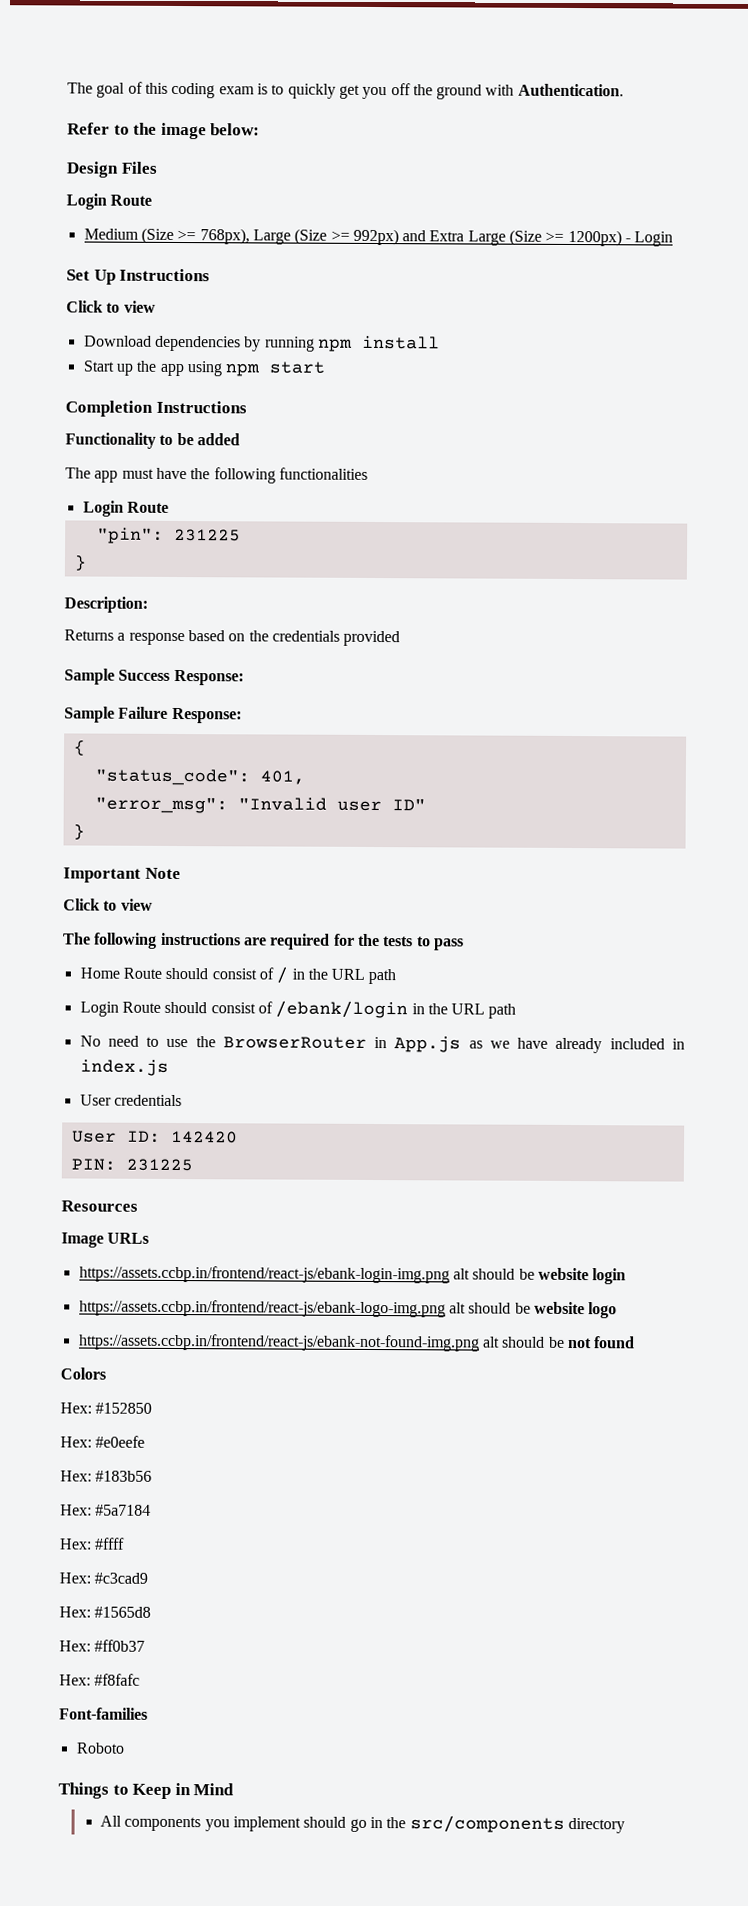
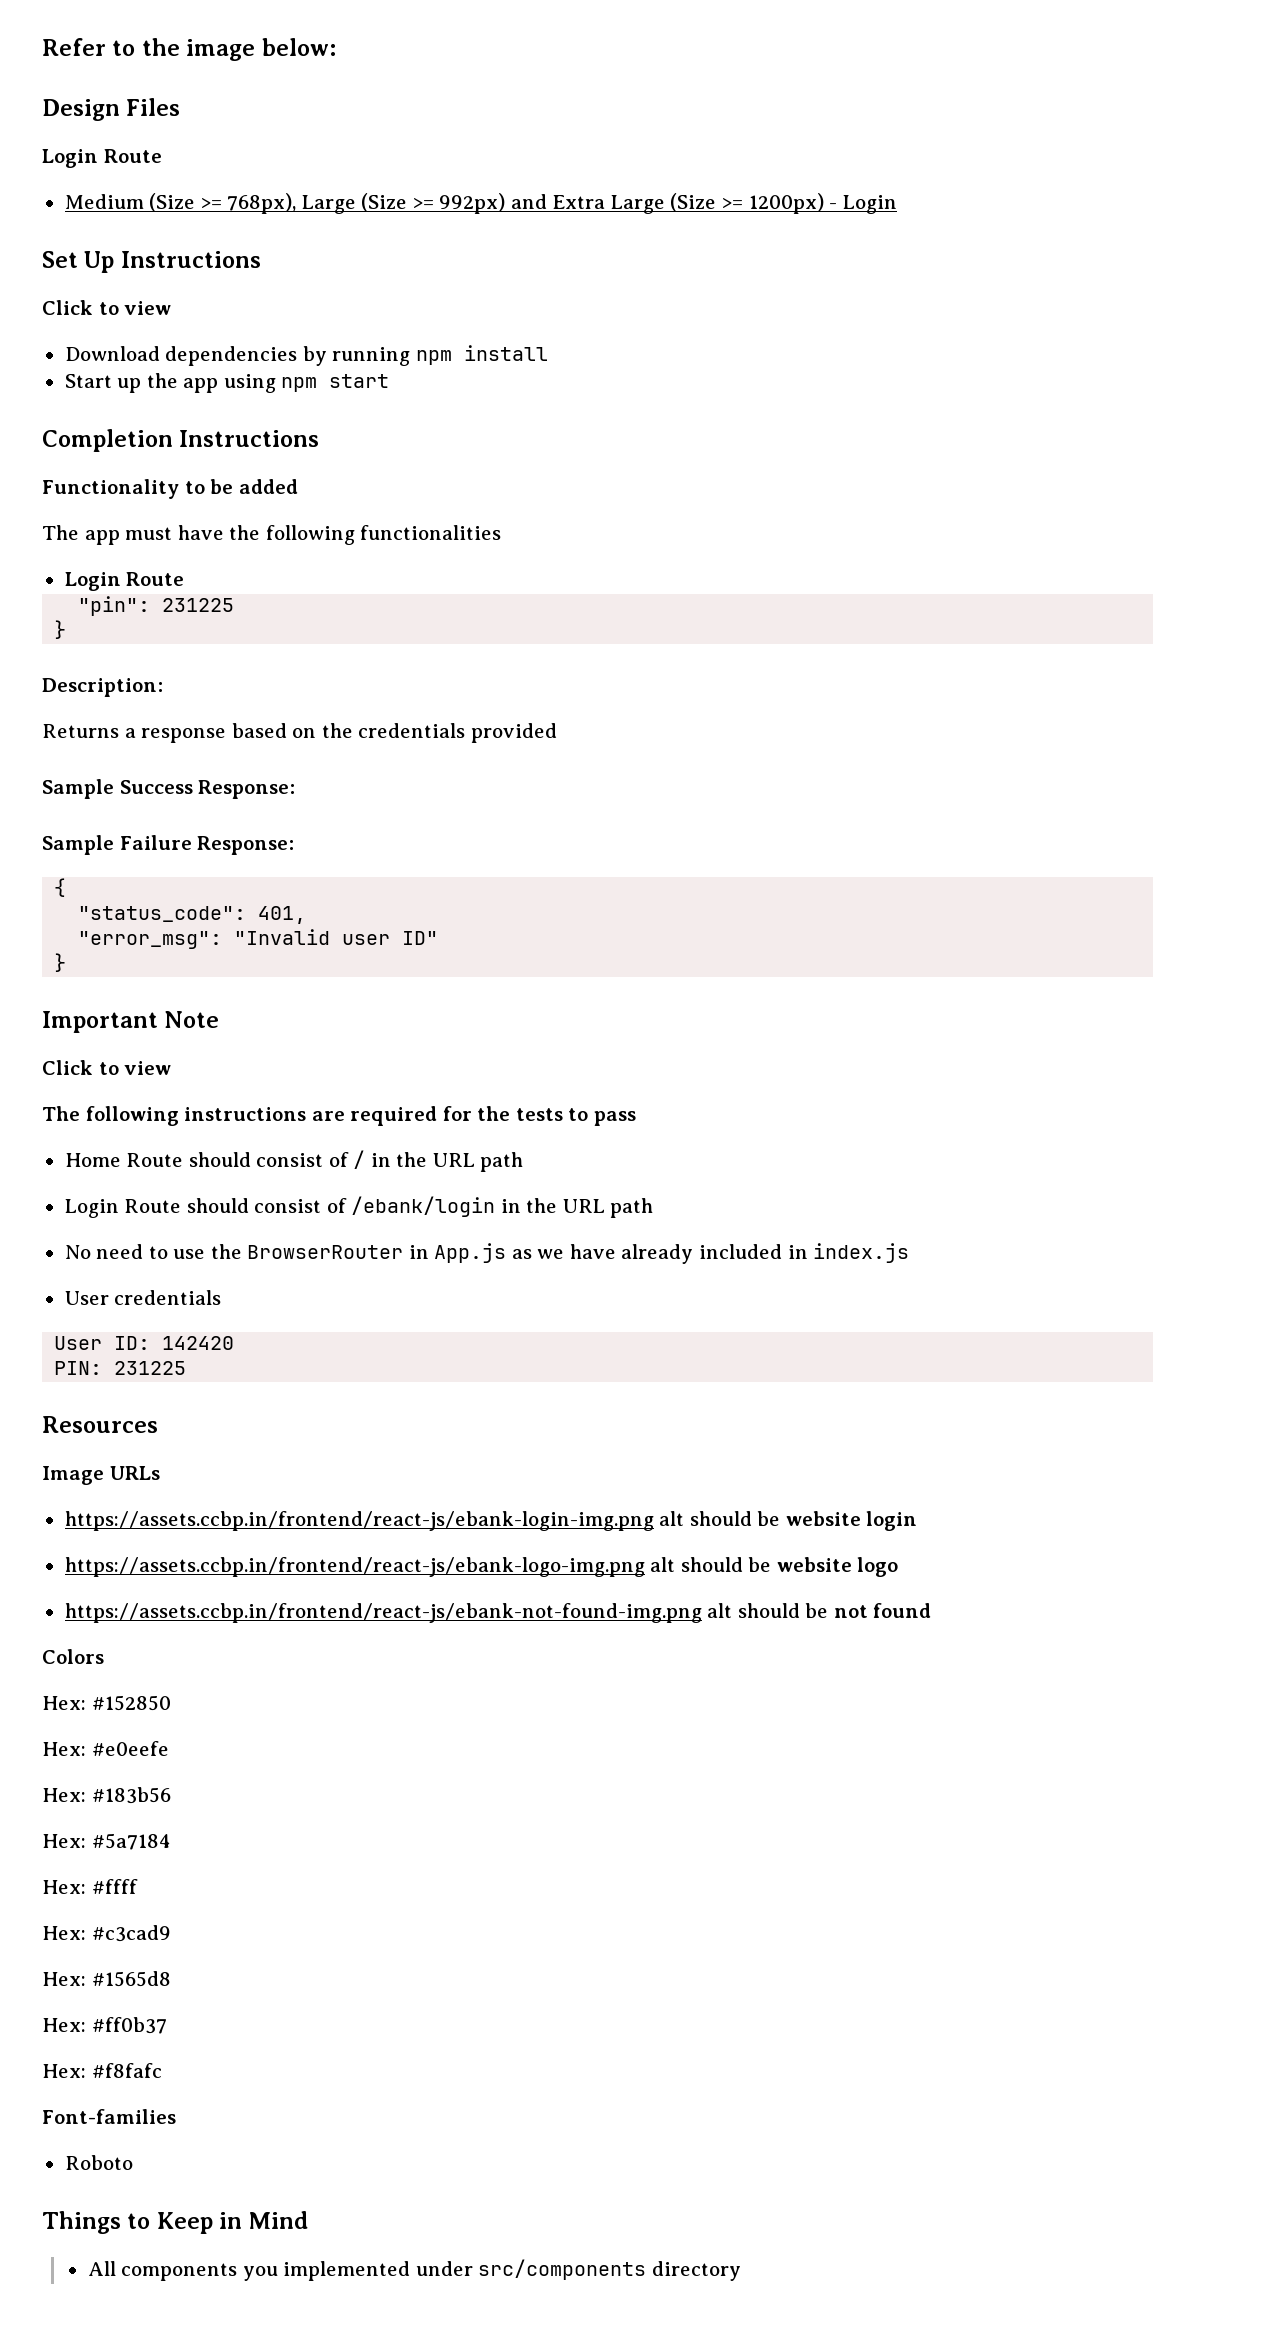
[67,81,624,100] The goal of this coding exam is to quickly get you off the ground with Authentication. // -> (42, 47) none
[232,1816,407,1832] implement should go in the -> [283,2261,473,2281] implemented under

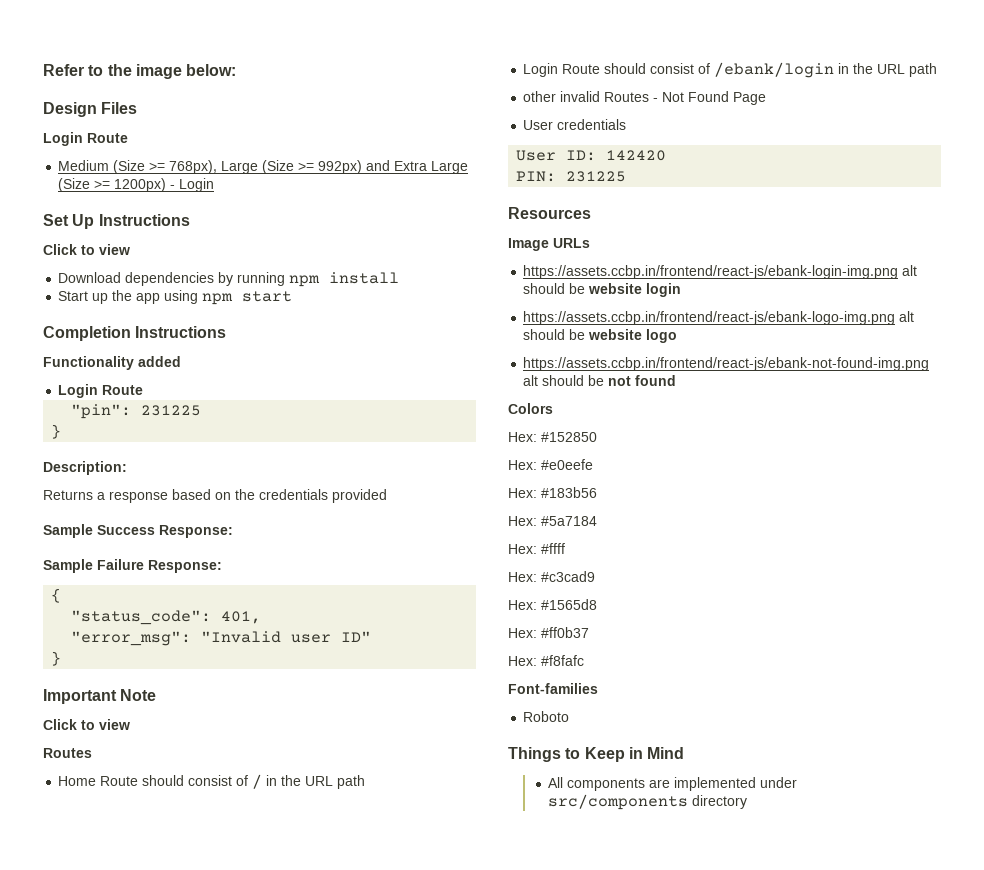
[184,479,234,494] to be -> (134, 363) none
[42,525,502,545] // The app must have the following functionalities -> (181, 361) none
[42,1106,636,1126] The following instructions are required for the tests to pass -> [43,748,92,758] Routes
[64,1243,910,1264] No need to use the BrowserRouter in App.js as we have already included in index.js -> [523,91,767,105] other invalid Routes - Not Found Page
[242,2266,278,2281] you -> [649,779,671,788] are

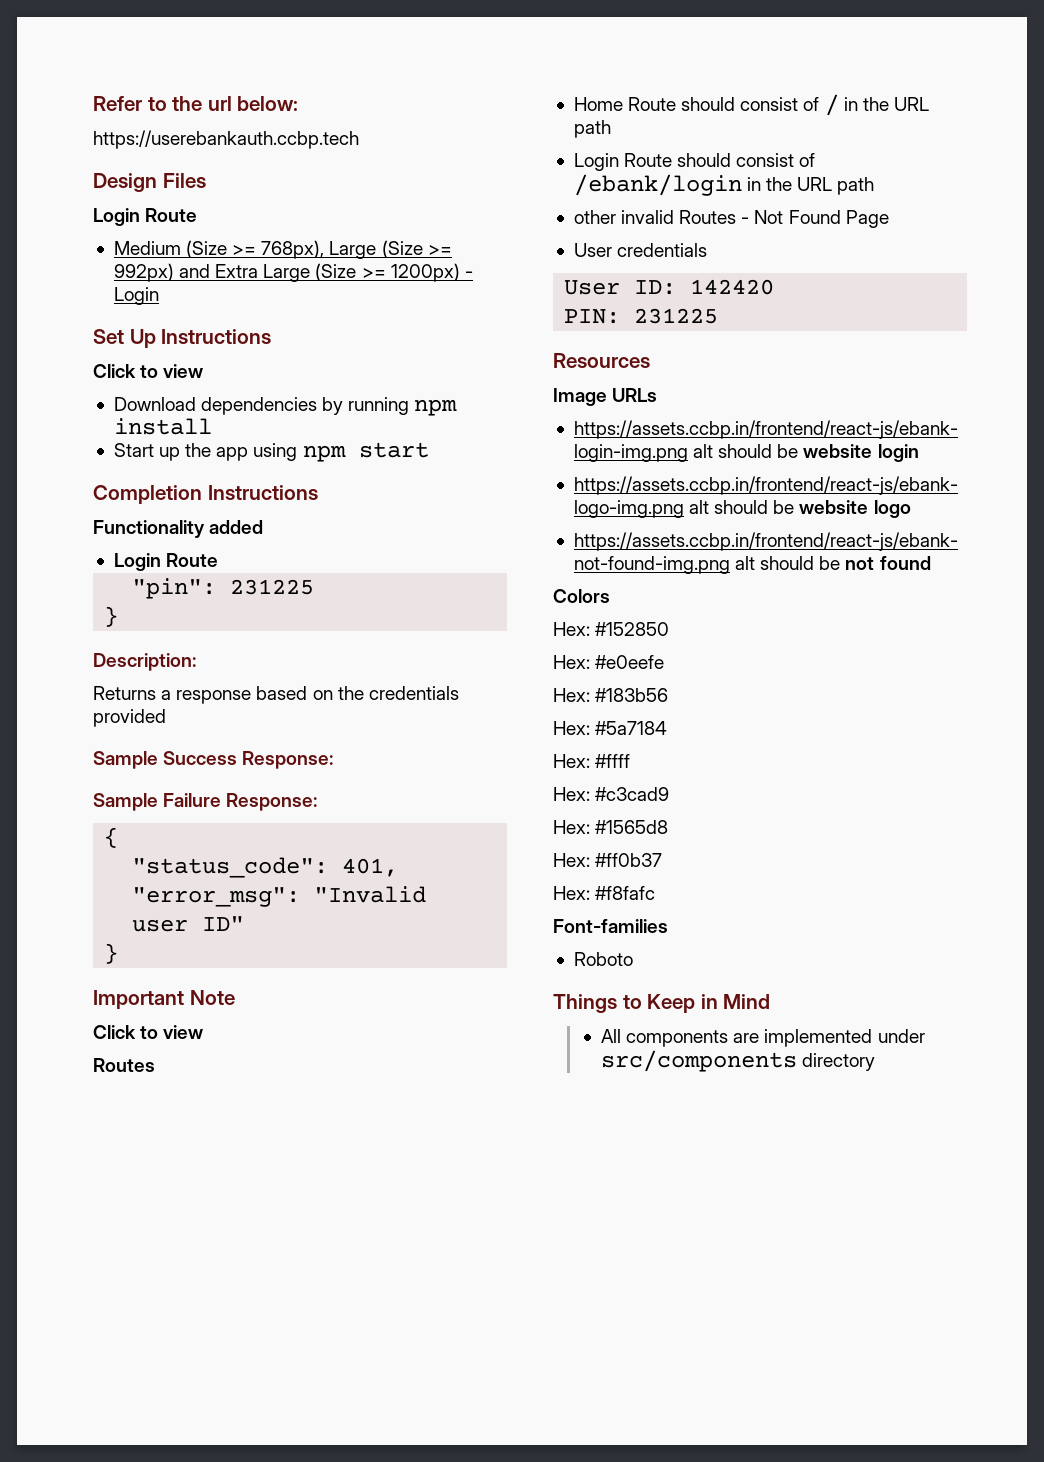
[135,64,182,79] image -> [207,96,232,111] url
(237, 70) none -> [93,130,359,149] // https://userebankauth.ccbp.tech

